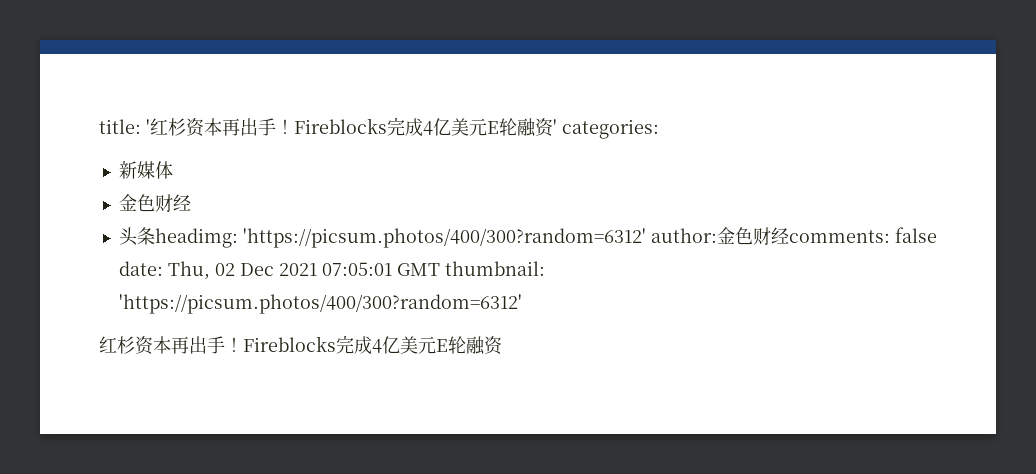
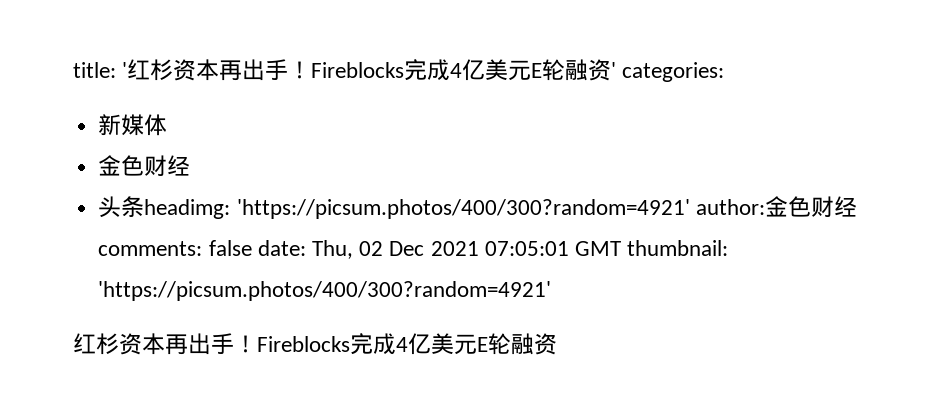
[242,228,646,248] 'https://picsum.photos/400/300?random=6312' -> [236,199,690,219] 'https://picsum.photos/400/300?random=4921'
[118,294,522,314] 'https://picsum.photos/400/300?random=6312' -> [98,281,552,301] 'https://picsum.photos/400/300?random=4921'

